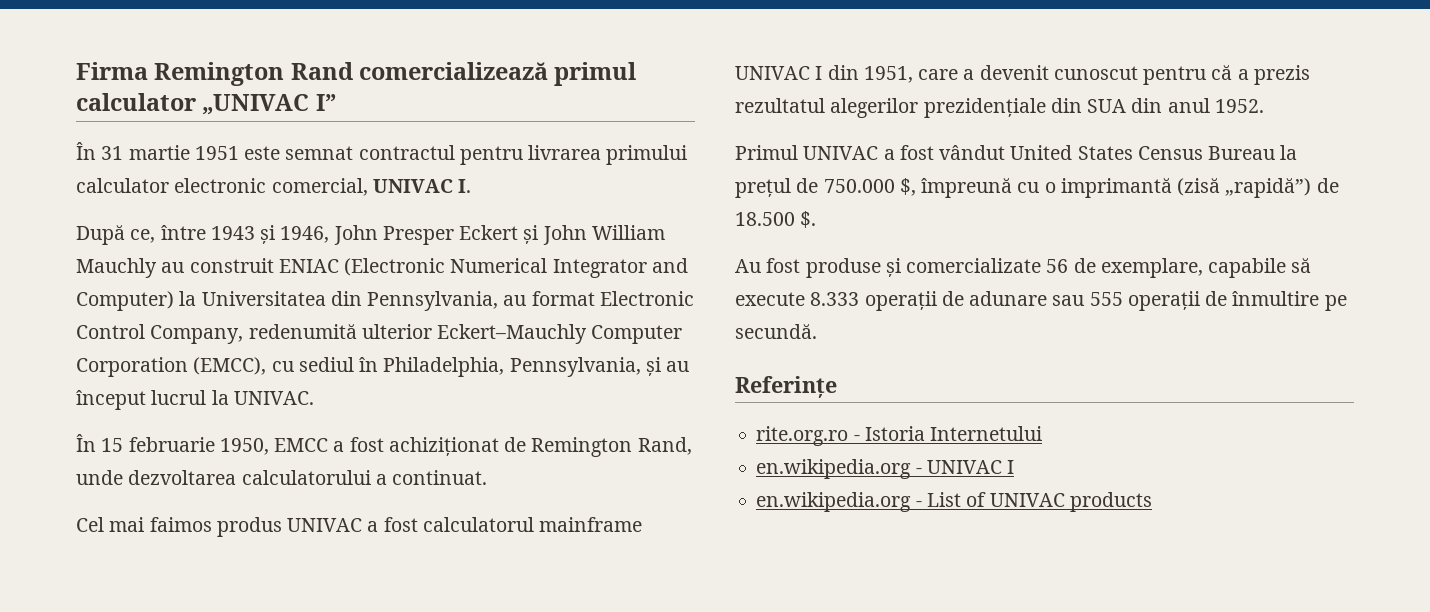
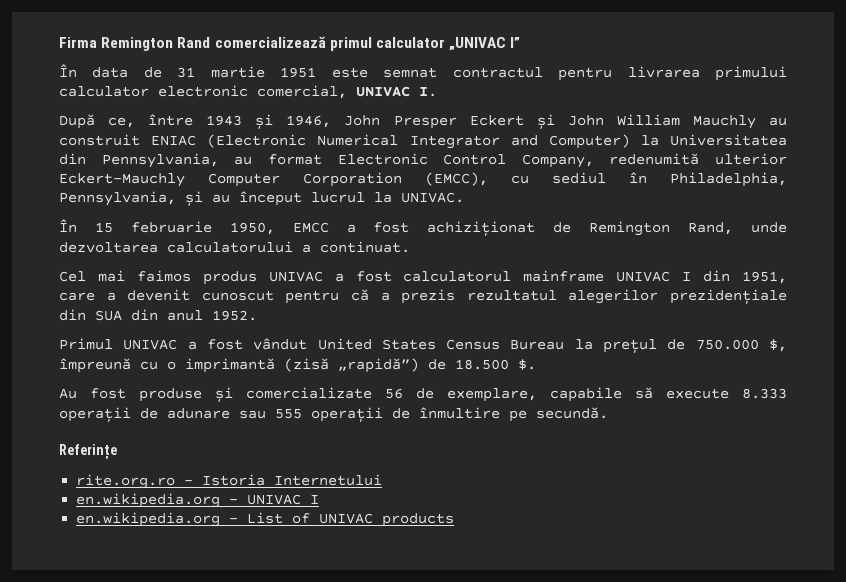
(96, 151) none -> [92,67,162,78] data de

